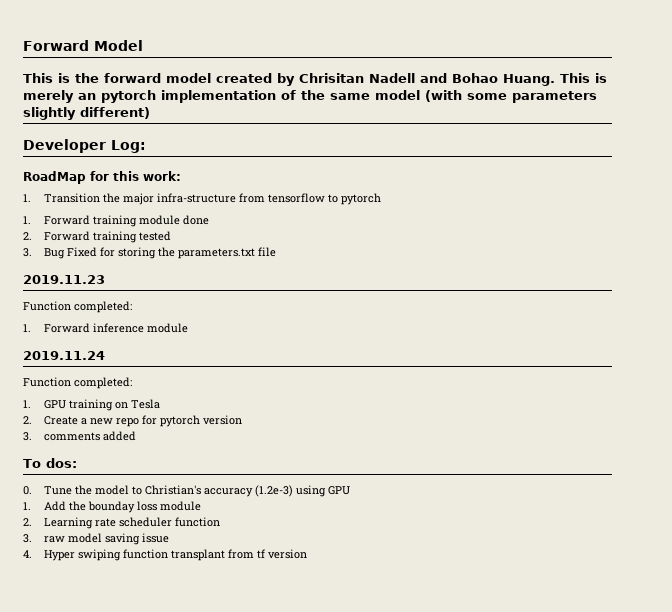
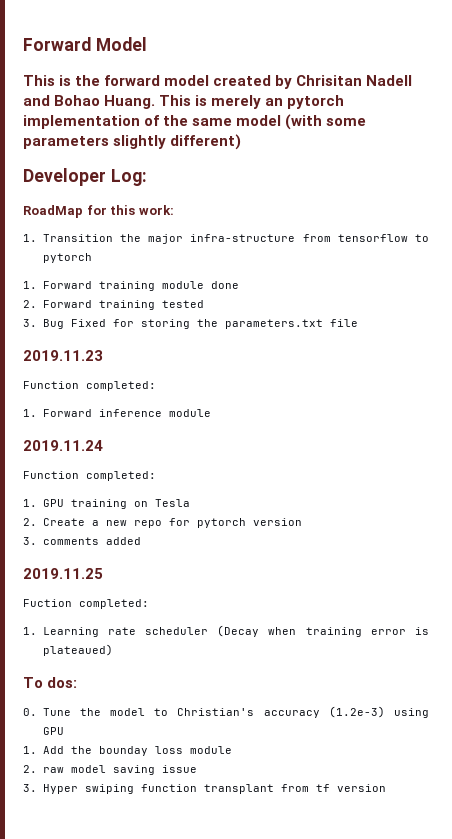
(137, 436) none -> [23,568,103,579] [23,599,149,609] [23,625,430,637] [42,644,113,656] // 2019.11.25 // Fuction completed: // 1. Learning rate scheduler (Decay when training error is plateaued)
[44,517,221,529] [23,534,32,543] Learning rate scheduler function // 3. -> (37, 769) none
[23,550,32,558] 4. -> [23,784,37,792] 3.

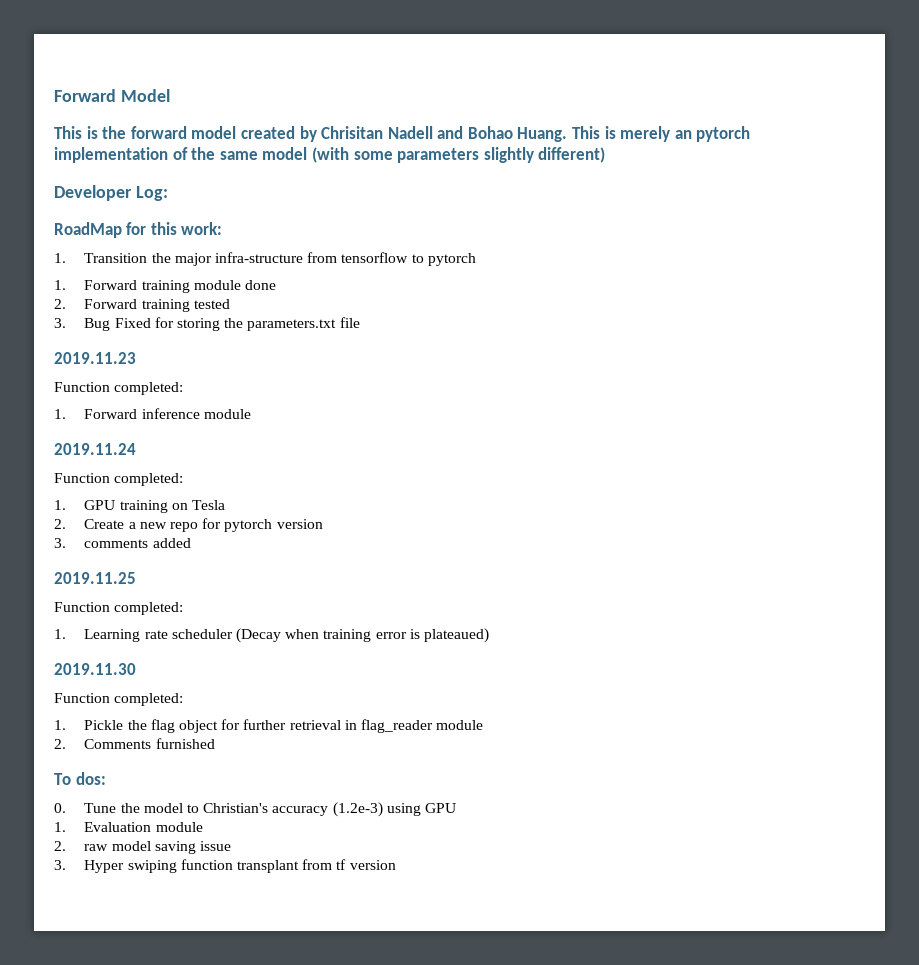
[23,599,72,607] Fuction -> [54,602,110,612] Function
(113, 650) none -> [54,663,136,675] [54,693,184,706] [54,719,484,733] [54,738,215,749] // 2019.11.30 // Function completed: // 1. Pickle the flag object for further retrieval in flag_reader module // 2. Comments furnished
[42,746,183,756] Add the bounday loss -> [84,822,152,832] Evaluation

